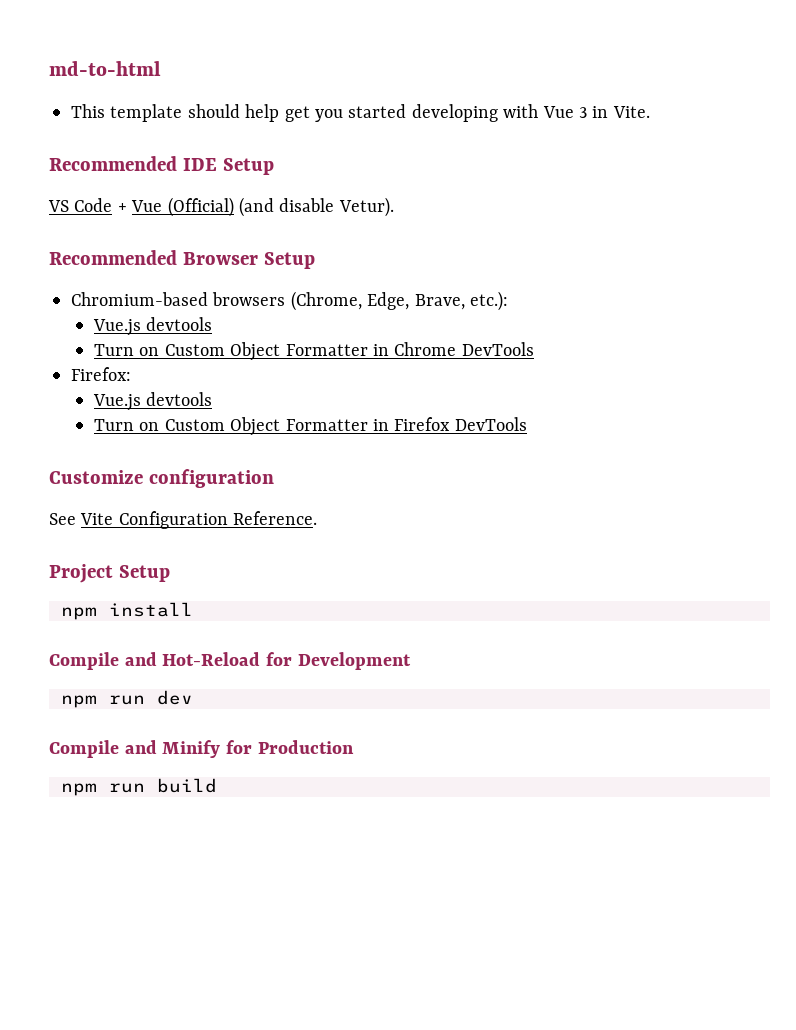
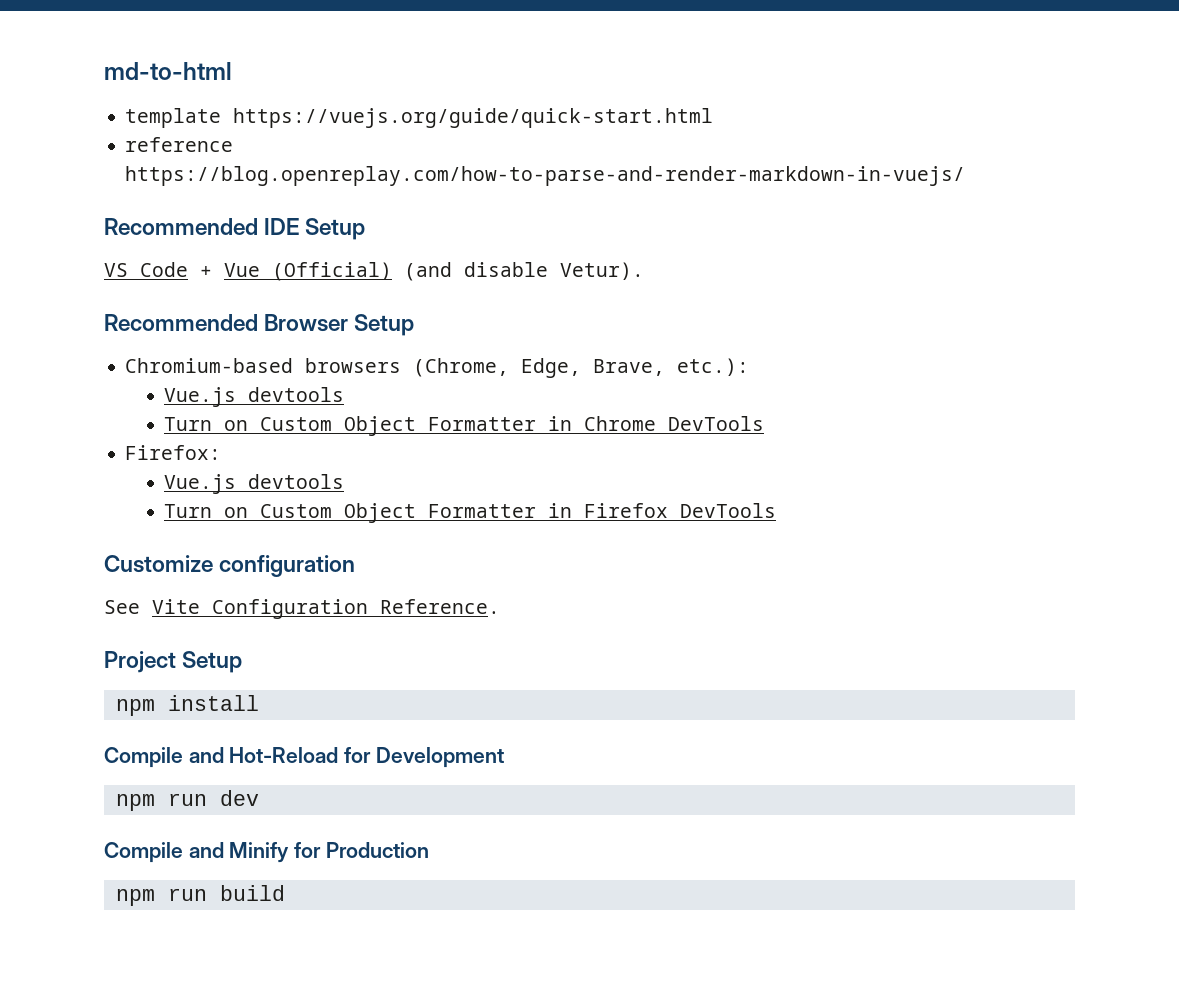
[71,104,650,122] This template should help get you started developing with Vue 3 in Vite. -> [125,108,714,128] [125,137,234,152] [125,166,966,186] template https://vuejs.org/guide/quick-start.html // reference https://blog.openreplay.com/how-to-parse-and-render-markdown-in-vuejs/

